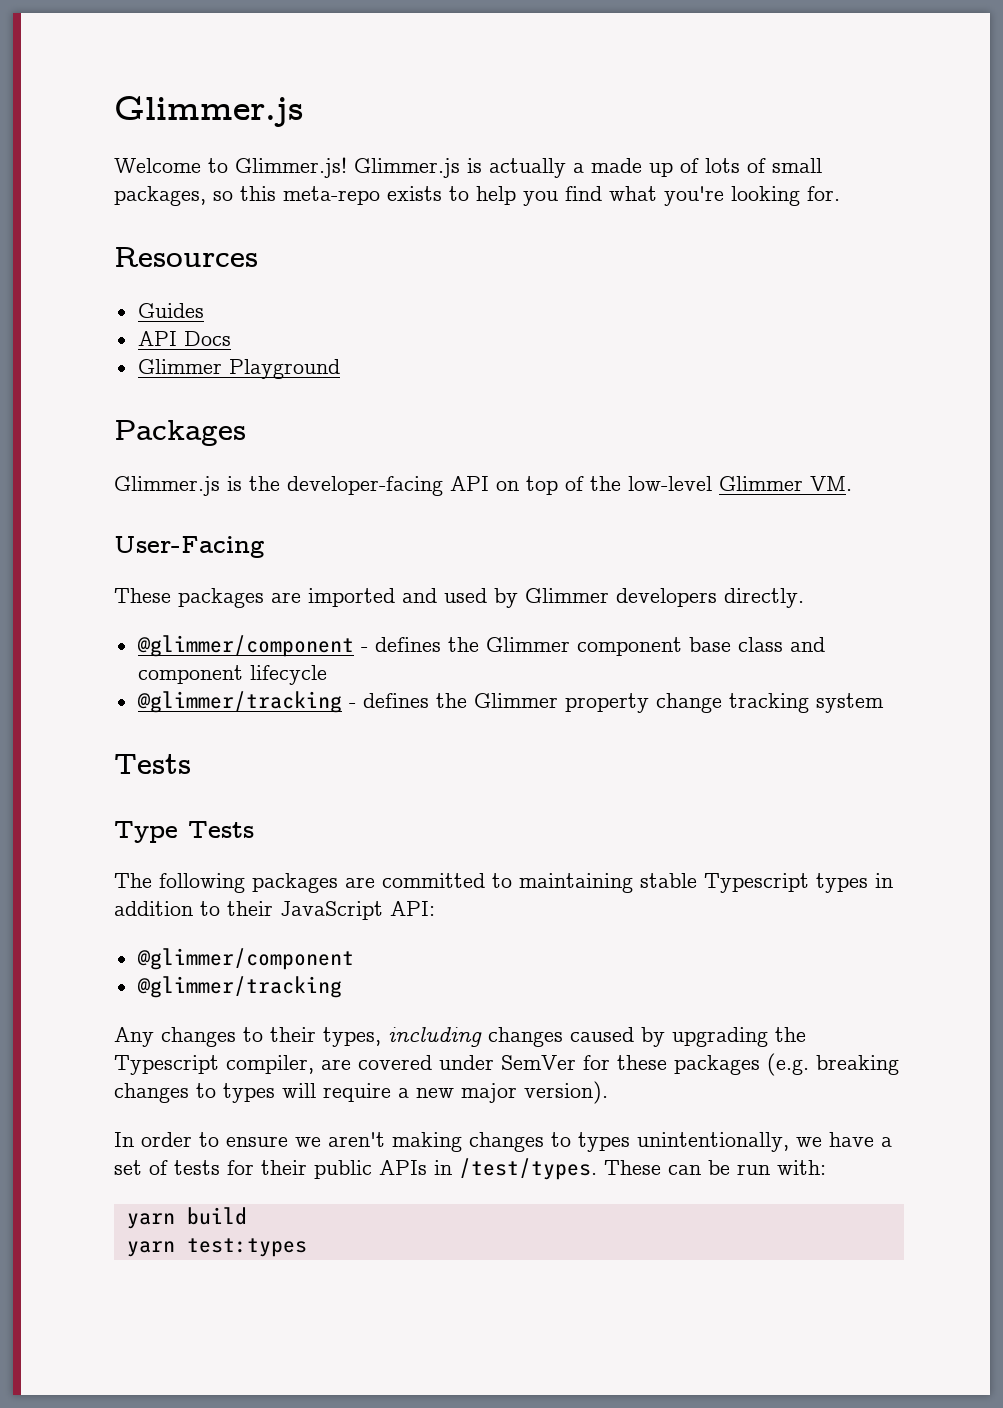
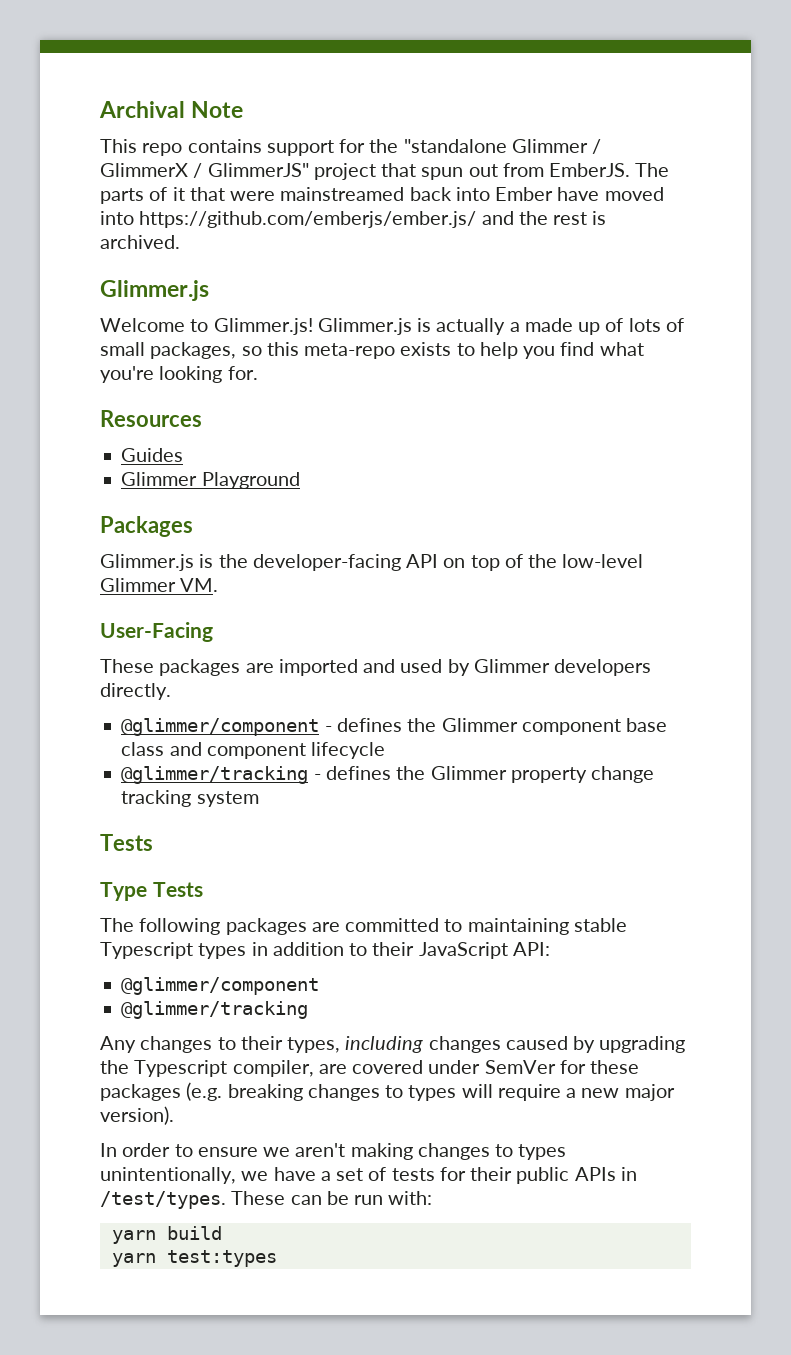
(114, 111) none -> [99,101,244,118] [100,139,602,156] [100,163,670,180] [100,187,664,204] [100,211,607,228] [100,235,180,249] Archival Note // This repo contains support for the "standalone Glimmer / GlimmerX / GlimmerJS" project that spun out from EmberJS. The parts of it that were mainstreamed back into Ember have moved into https://github.com/emberjs/ember.js/ and the rest is archived. //
[137,331,231,346] // API Docs -> (184, 455) none

